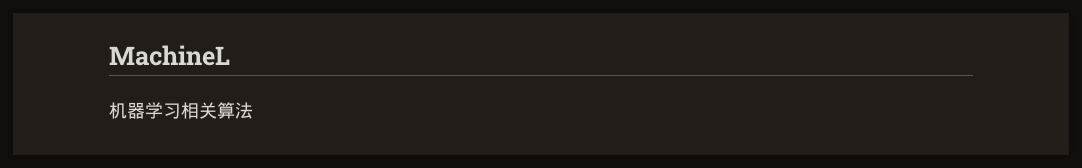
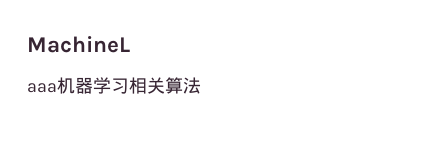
(230, 55) none -> [27,83,57,93] aaa

